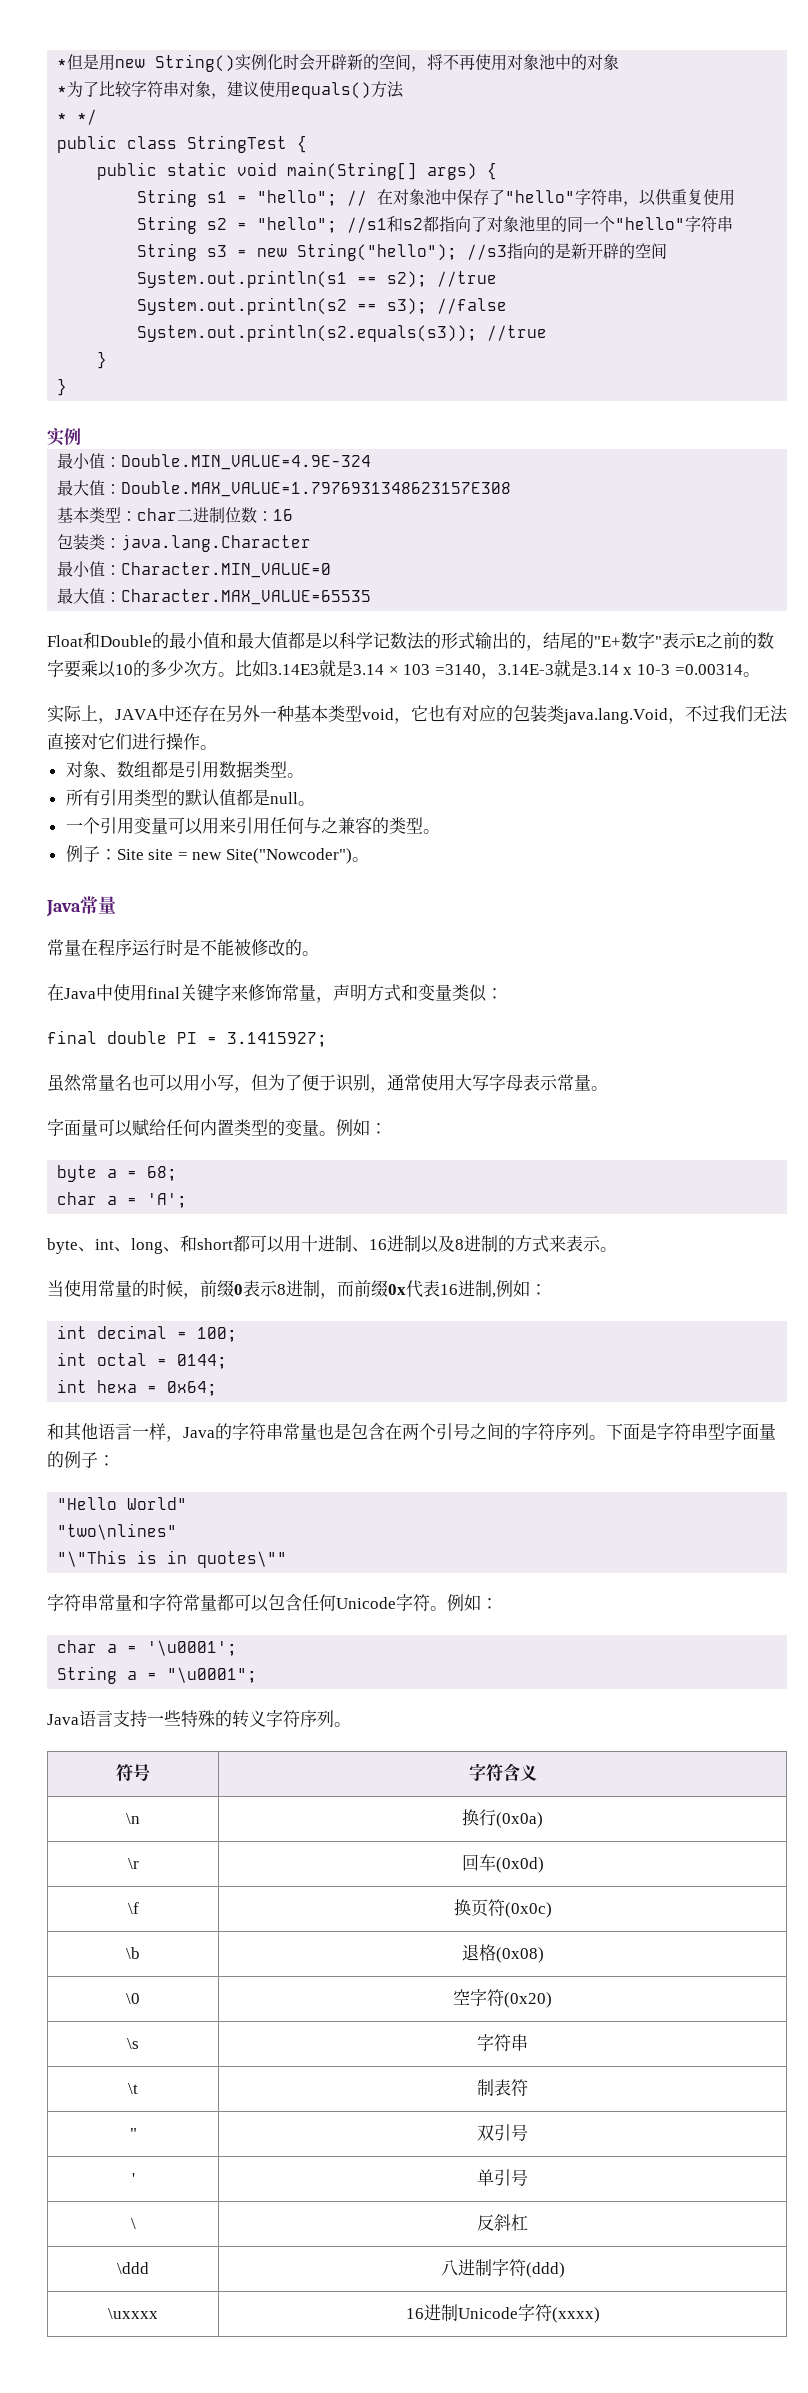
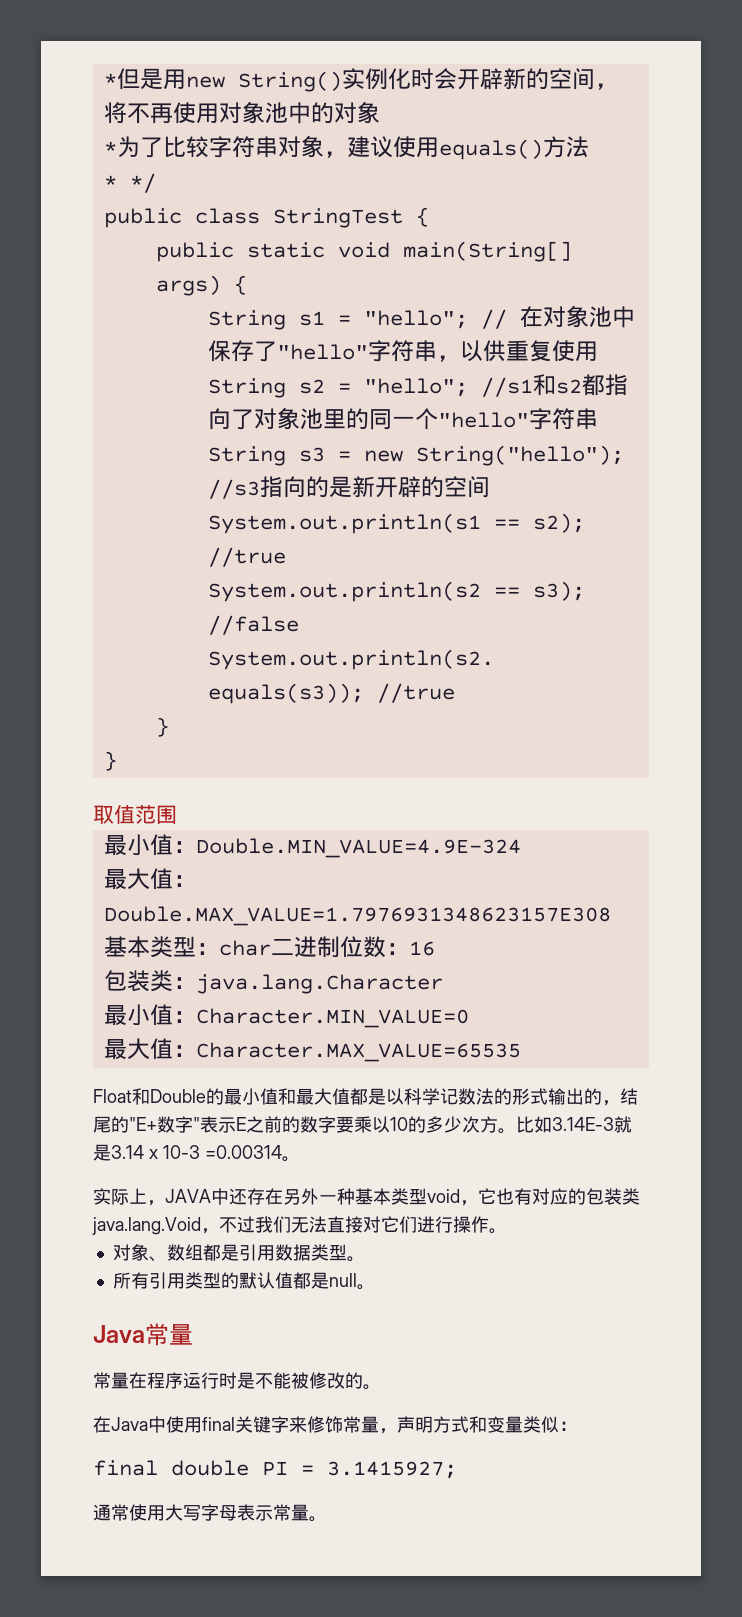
[47,428,81,446] 实例 -> [93,805,177,824] 取值范围
[269,659,498,679] 3.14E3就是3.14 × 103 =3140， -> (552, 1124) none
[65,817,440,835] [65,845,370,864] // 一个引用变量可以用来引用任何与之兼容的类型。 // 例子：Site site = new Site("Nowcoder")。 -> (375, 1287) none
[47,1074,387,1093] 虽然常量名也可以用小写，但为了便于识别， -> (457, 1470) none
[47,1119,387,1137] [57,1165,178,1182] [57,1192,188,1208] [47,1235,617,1254] [47,1280,547,1299] [57,1325,238,1342] [57,1352,228,1369] [57,1379,218,1396] [47,1422,776,1442] [47,1451,115,1468] [57,1497,188,1510] [57,1523,178,1540] [57,1550,288,1568] [47,1594,498,1612] [57,1640,238,1656] [57,1666,258,1684] [47,1710,351,1728] [116,1764,150,1781] [468,1763,537,1781] [126,1813,140,1824] [462,1809,543,1828] [127,1858,139,1869] [461,1854,544,1873] [127,1902,139,1914] [453,1899,552,1918] [126,1947,140,1959] [461,1944,544,1963] [126,1993,140,2004] [453,1989,552,2008] [127,2038,139,2049] [477,2034,528,2051] [128,2083,138,2094] [477,2079,528,2096] [129,2128,137,2139] [477,2124,528,2141] [131,2173,135,2184] [477,2169,528,2186] [130,2218,136,2229] [477,2214,528,2231] [117,2262,149,2274] [440,2259,565,2278] [108,2308,158,2319] [405,2304,600,2323] // 字面量可以赋给任何内置类型的变量。例如： // byte a = 68; // char a = 'A'; // byte、int、long、和short都可以用十进制、16进制以及8进制的方式来表示。 // 当使用常量的时候，前缀0表示8进制，而前缀0x代表16进制,例如： // int decimal = 100; // int octal = 0144; // int hexa = 0x64; // 和其他语言一样，Java的字符串常量也是包含在两个引号之间的字符序列。下面是字符串型字面量的例子： // "Hello World" // "two\nlines" // "\"This is in quotes\"" // 字符串常量和字符常量都可以包含任何Unicode字符。例如： // char a = '\u0001'; // String a = "\u0001"; // Java语言支持一些特殊的转义字符序列。 // 符号 | 字符含义 // \n | 换行(0x0a) // \r | 回车(0x0d) // \f | 换页符(0x0c) // \b | 退格(0x08) // \0 | 空字符(0x20) // \s | 字符串 // \t | 制表符 // " | 双引号 // ' | 单引号 // \ | 反斜杠 // \ddd | 八进制字符(ddd) // \uxxxx | 16进制Unicode字符(xxxx) -> (327, 1519) none

